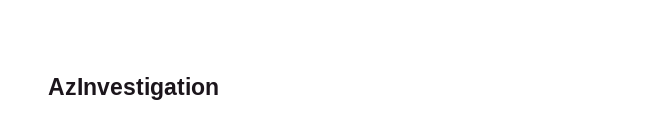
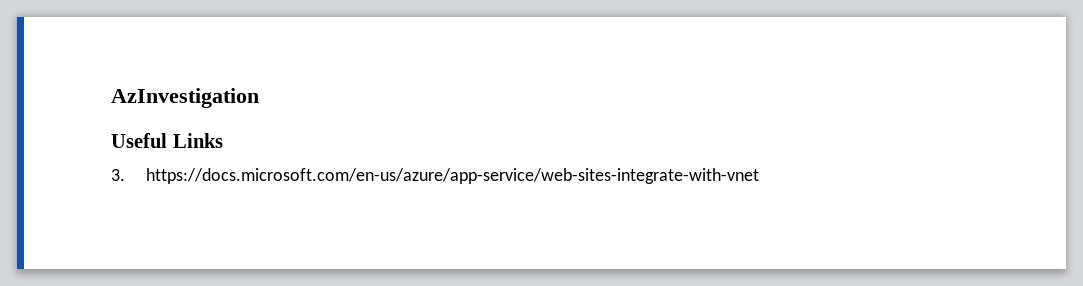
(219, 88) none -> [111,133,223,148] [111,168,759,184] // Useful Links // 3. https://docs.microsoft.com/en-us/azure/app-service/web-sites-integrate-with-vnet

